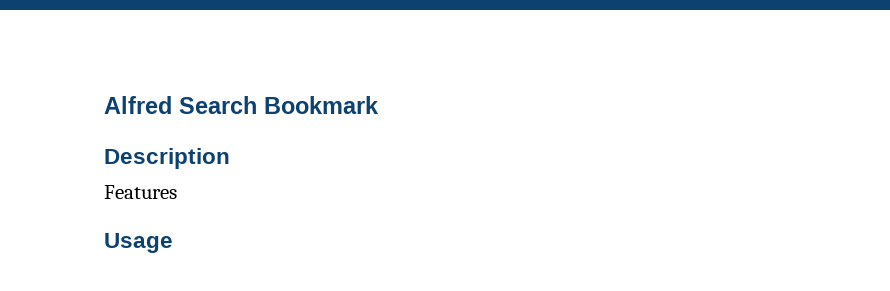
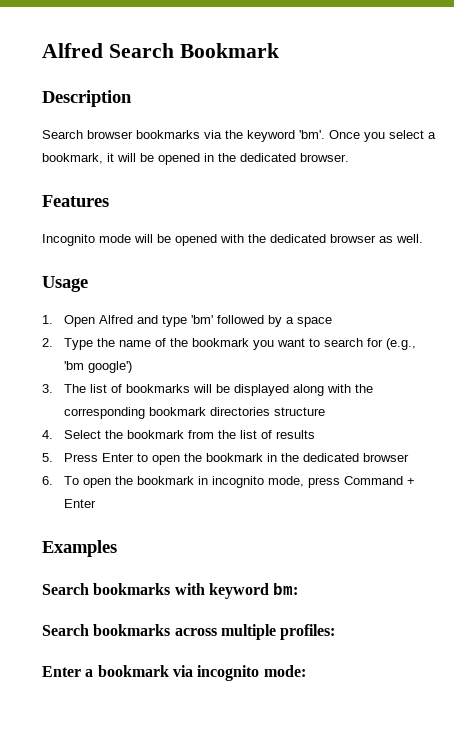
[104,185,177,199] [104,233,173,253] Features // Usage -> [42,130,436,142] [42,153,349,165] [42,195,109,207] [42,234,423,246] [42,276,88,292] [42,315,332,327] [42,338,416,350] [63,361,132,373] [42,384,373,396] [63,407,325,419] [42,430,315,439] [42,453,409,465] [42,476,415,488] [63,499,96,508] [42,540,117,557] [42,583,299,599] [42,624,336,640] [42,665,306,681] Search browser bookmarks via the keyword 'bm'. Once you select a bookmark, it will be opened in the dedicated browser. // Features // Incognito mode will be opened with the dedicated browser as well. // Usage // 1. Open Alfred and type 'bm' followed by a space // 2. Type the name of the bookmark you want to search for (e.g., 'bm google') // 3. The list of bookmarks will be displayed along with the corresponding bookmark directories structure // 4. Select the bookmark from the list of results // 5. Press Enter to open the bookmark in the dedicated browser // 6. To open the bookmark in incognito mode, press Command + Enter // Examples // Search bookmarks with keyword bm: // Search bookmarks across multiple profiles: // Enter a bookmark via incognito mode:

